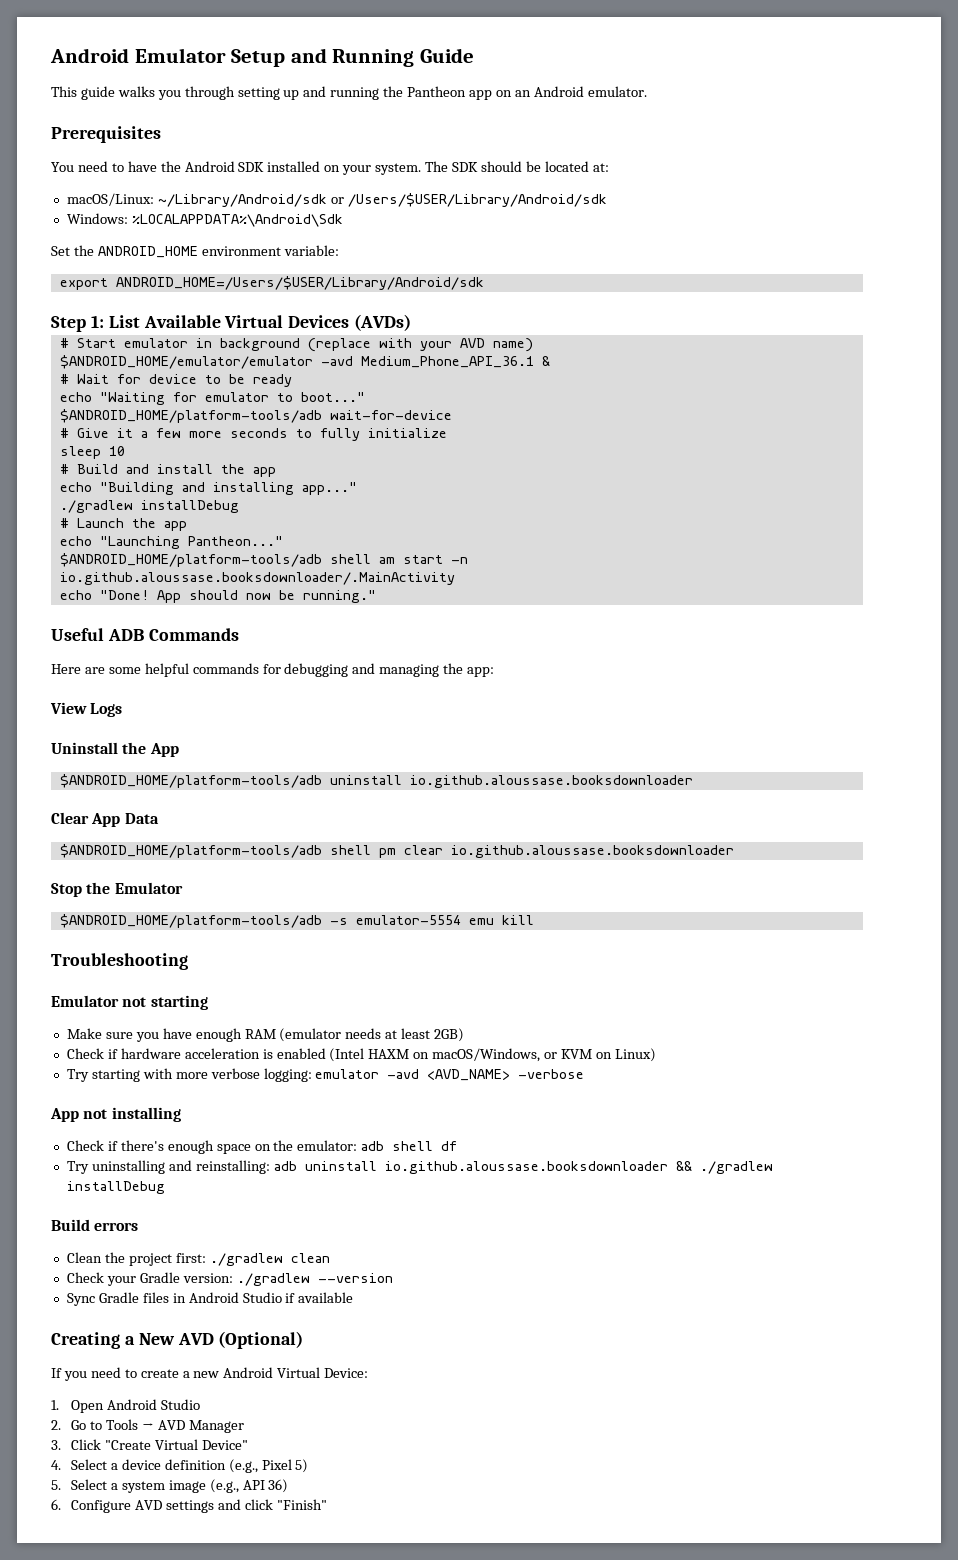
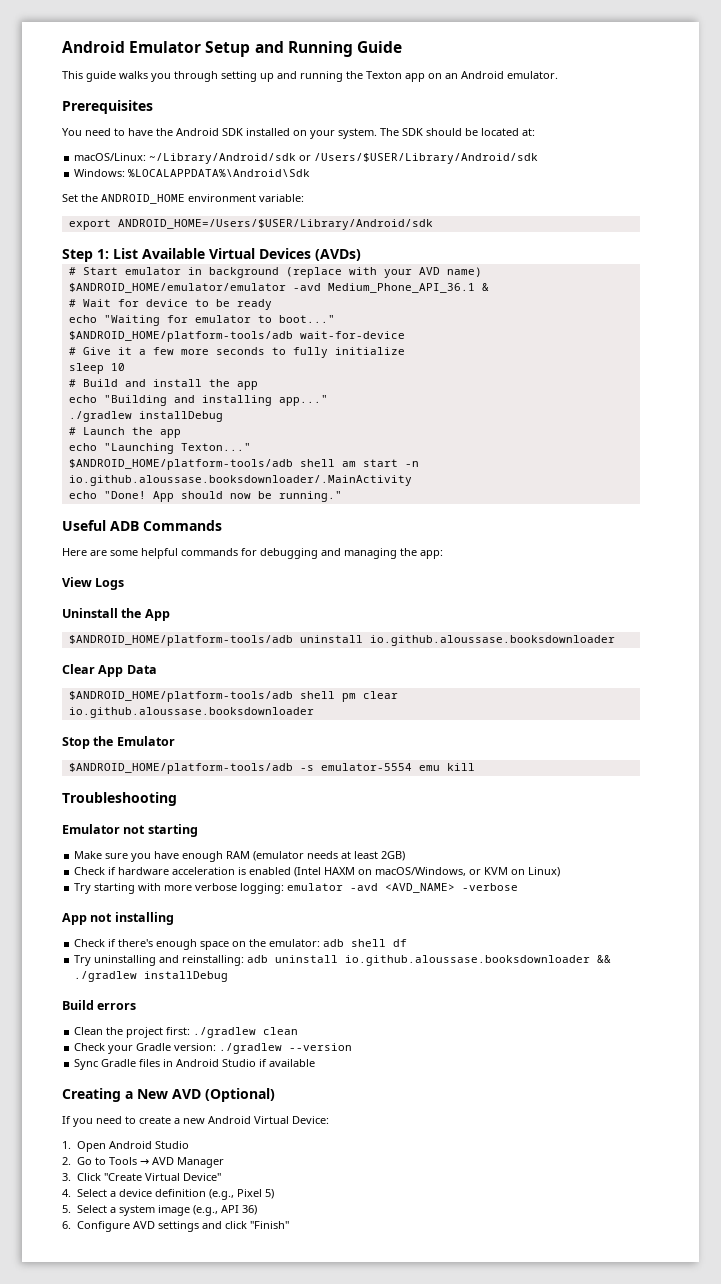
[407,86,467,97] Pantheon -> [366,71,402,79] Texton
[187,536,283,546] Pantheon..." -> [180,443,251,451] Texton..."

